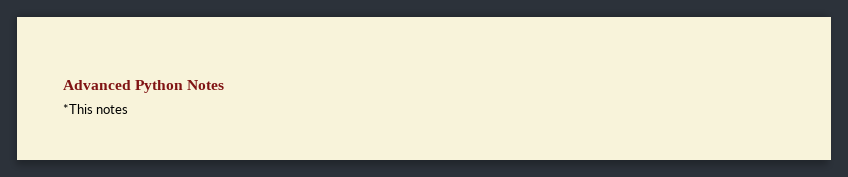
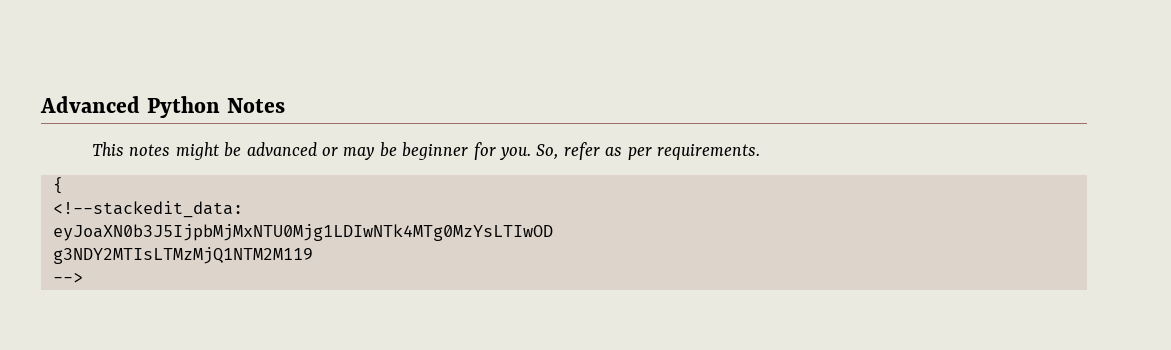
[63,104,129,114] *This notes -> [91,142,760,160] [53,177,63,194] [53,201,243,218] [53,224,553,241] [53,247,313,264] [53,272,83,283] This notes might be advanced or may be beginner for you. So, refer as per requirements. // { // <!--stackedit_data: // eyJoaXN0b3J5IjpbMjMxNTU0Mjg1LDIwNTk4MTg0MzYsLTIwOD // g3NDY2MTIsLTMzMjQ1NTM2M119 // -->

